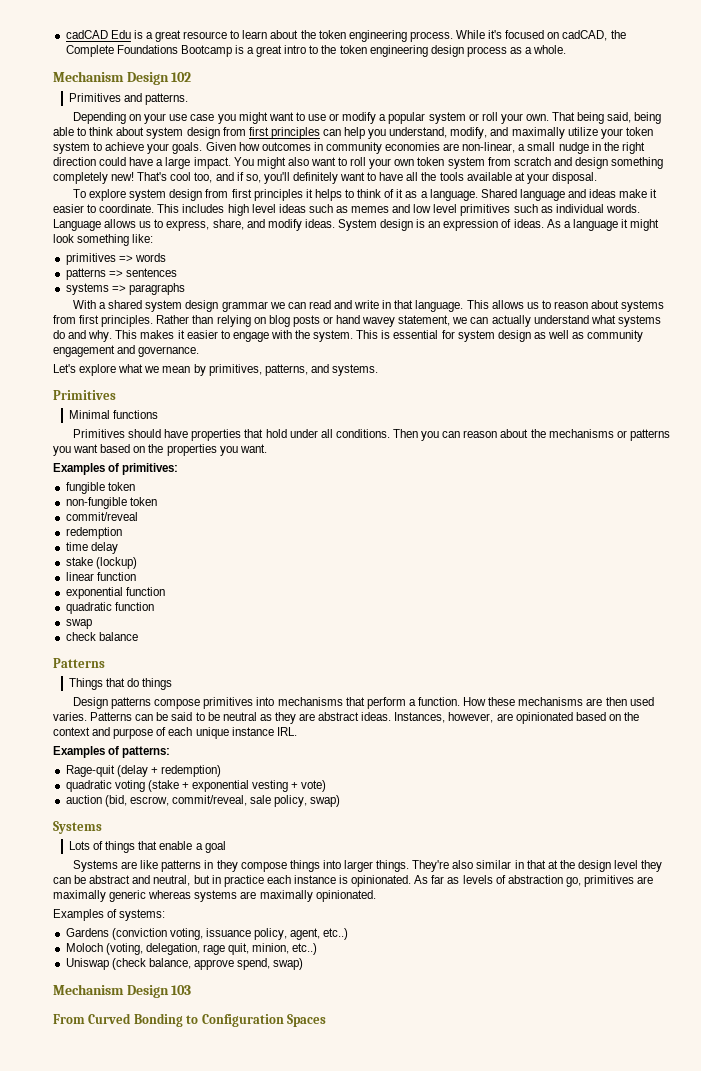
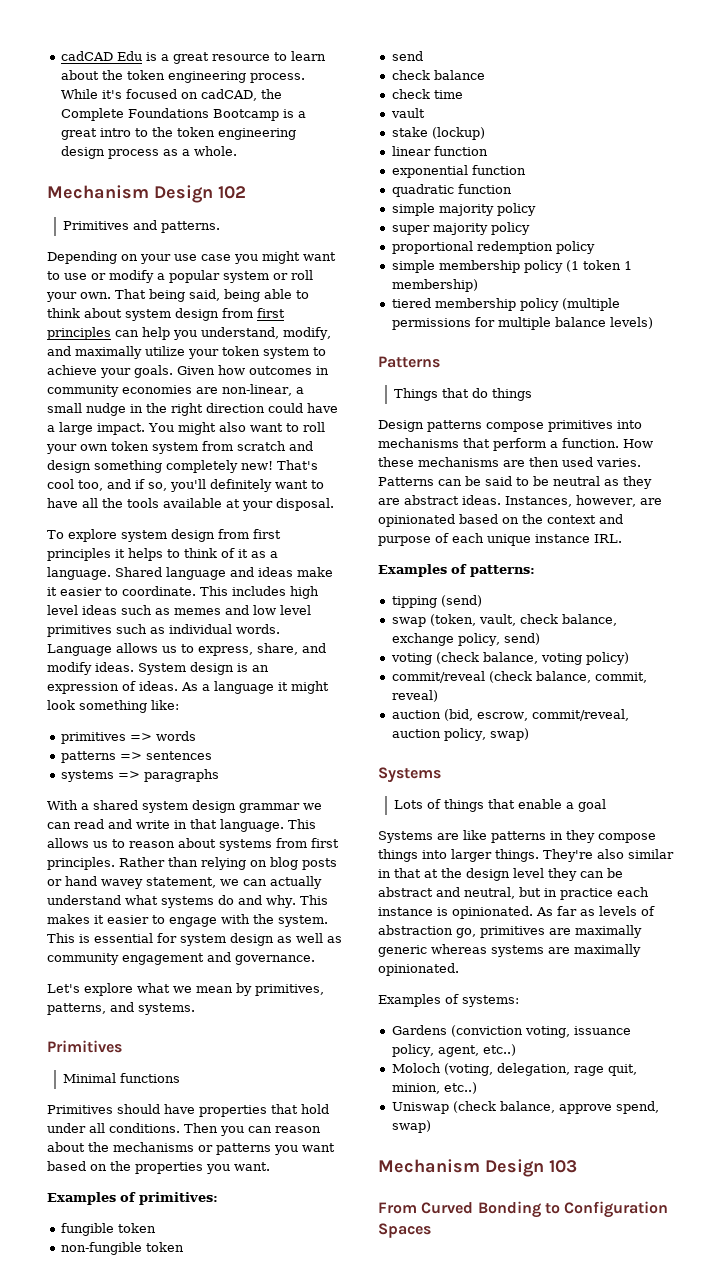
[65,512,138,521] [65,527,122,539] commit/reveal // redemption // -> [391,51,423,61] [391,70,485,80] [391,89,430,99] send // check balance // check
[90,542,118,554] delay -> [390,108,425,118] // vault
[65,619,92,629] [65,632,138,641] swap // check balance -> [391,203,536,216] [391,222,530,235] [391,241,595,254] [391,260,632,273] [391,279,478,292] [391,298,620,311] [391,317,653,330] simple majority policy // super majority policy // proportional redemption policy // simple membership policy (1 token 1 membership) // tiered membership policy (multiple permissions for multiple balance levels)
[65,765,221,777] [65,780,327,792] Rage-quit (delay + redemption) // quadratic voting (stake + exponential vesting + vote) -> [391,595,482,608] [391,614,617,627] [391,633,540,646] [390,652,629,665] [391,671,647,683] [391,690,438,702] tipping (send) // swap (token, vault, check balance, exchange policy, send) // voting (check balance, voting policy) // commit/reveal (check balance, commit, reveal)
[250,795,272,804] sale -> [391,729,441,738] auction

